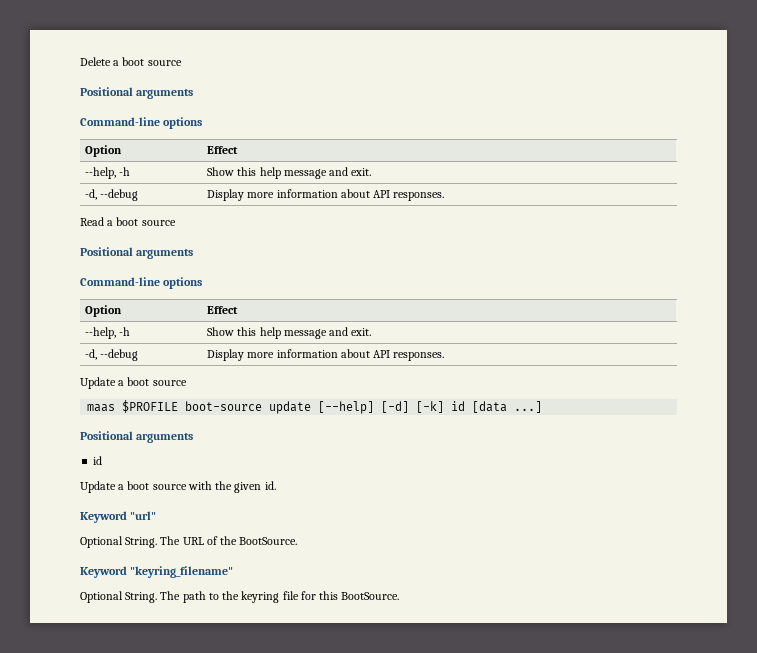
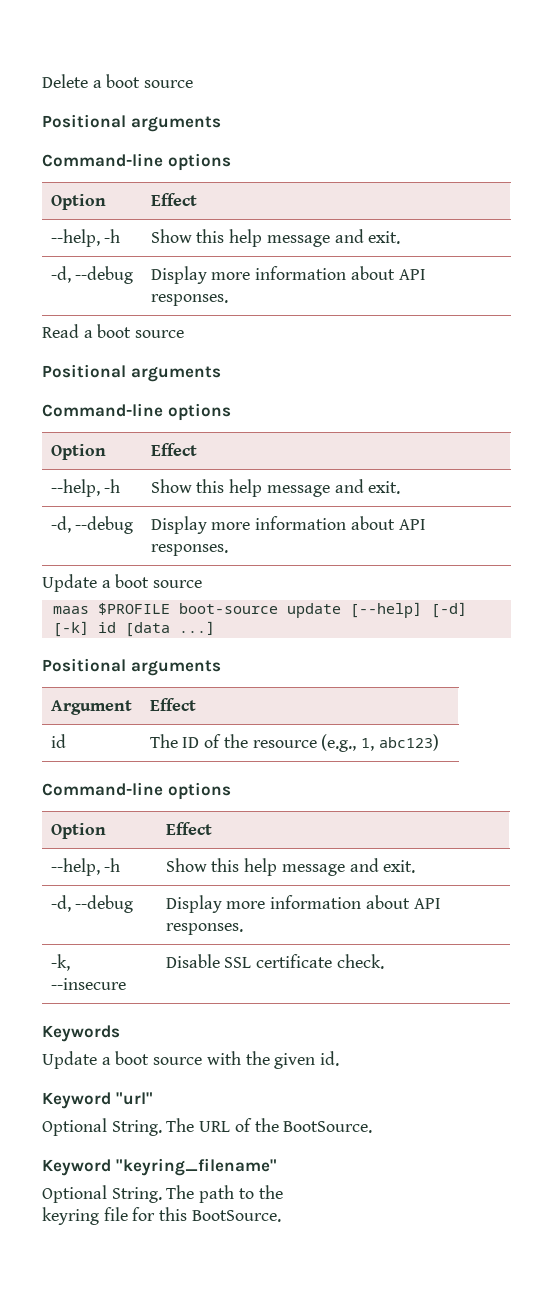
[93,456,103,465] // id -> [50,700,132,715] [149,698,196,711] [50,734,66,748] [149,734,439,752] [42,782,231,800] [50,823,106,839] [165,822,212,835] [50,858,121,876] [165,858,416,876] [50,895,134,913] [165,895,441,913] [165,923,243,935] [50,954,70,971] [50,978,126,990] [165,954,384,969] [42,1025,120,1042] // Argument | Effect // id | The ID of the resource (e.g., 1, abc123) // Command-line options // Option | Effect // --help, -h | Show this help message and exit. // -d, --debug | Display more information about API responses. // -k, --insecure | Disable SSL certificate check. // Keywords
(240, 595) none -> (283, 1192) //

